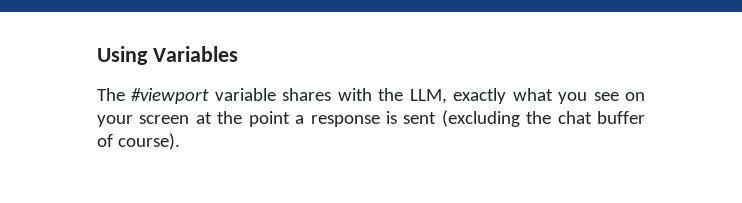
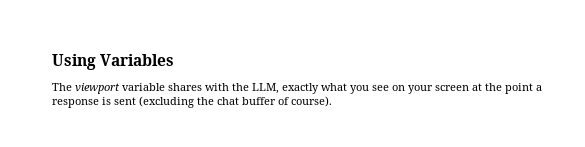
[131,88,210,104] #viewport -> [75,83,120,94] viewport

